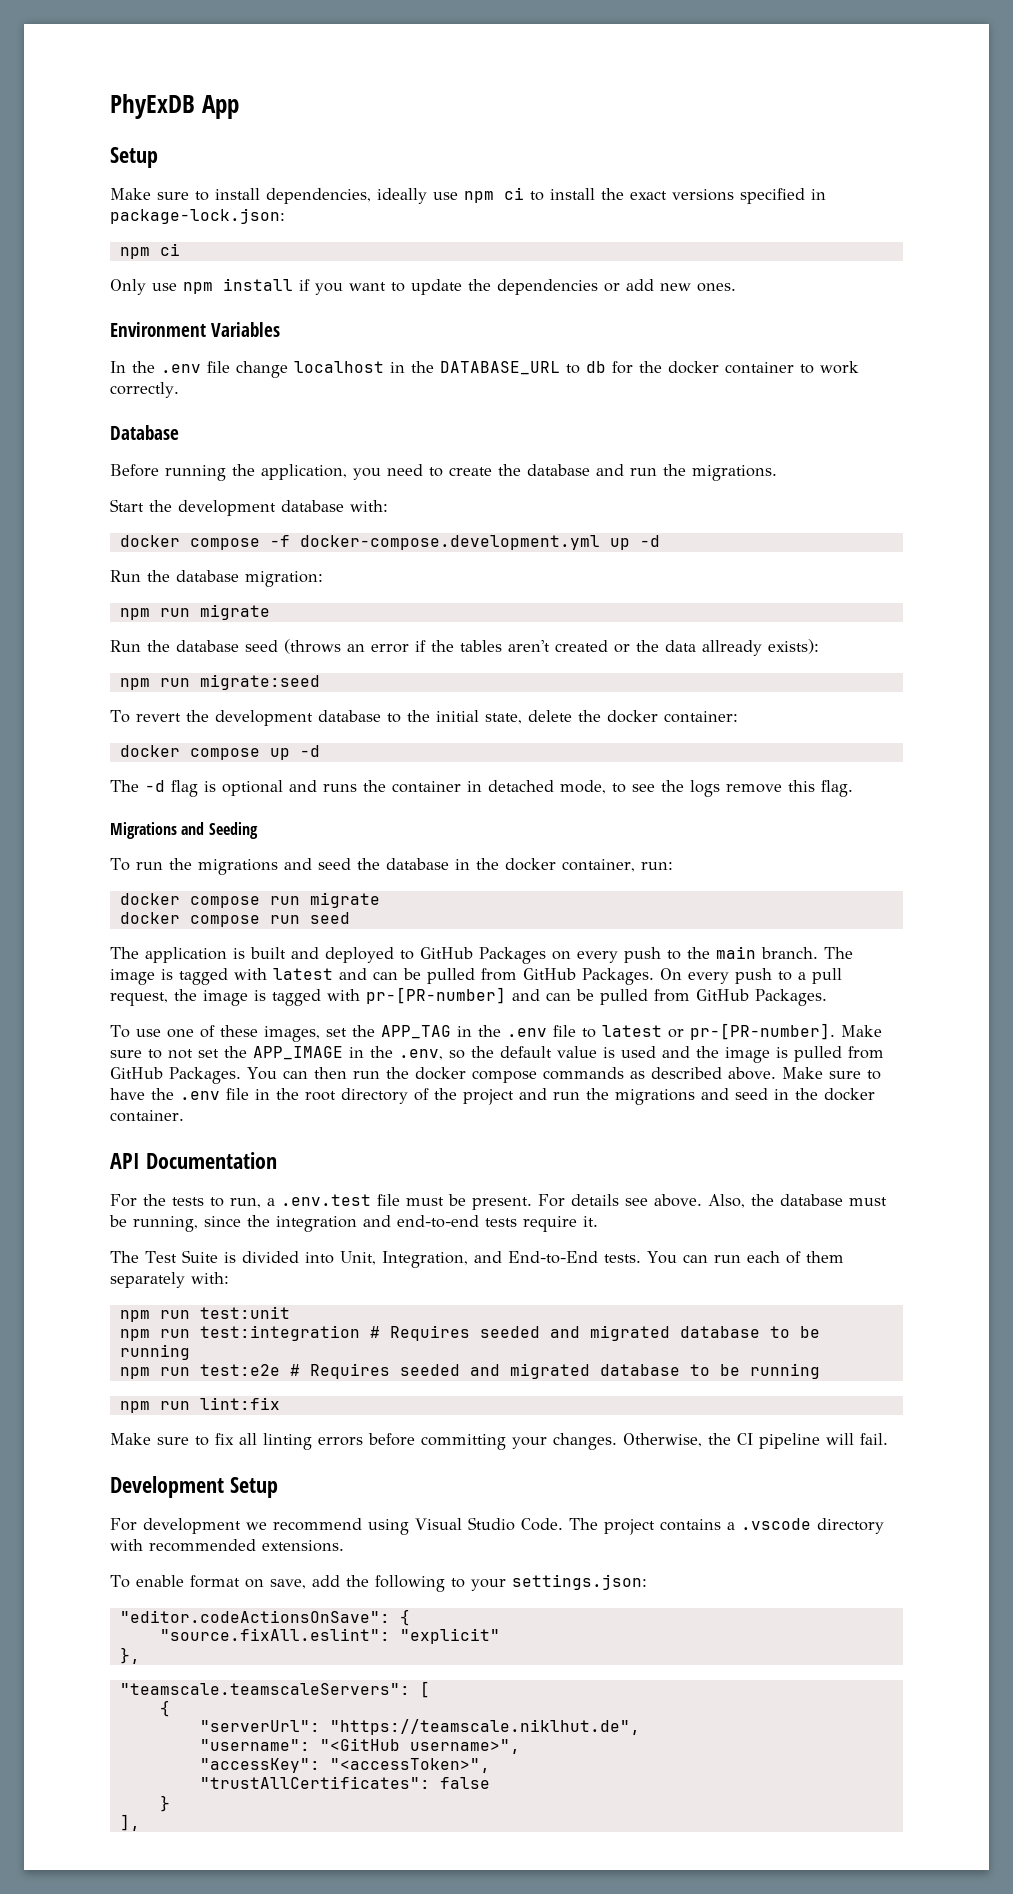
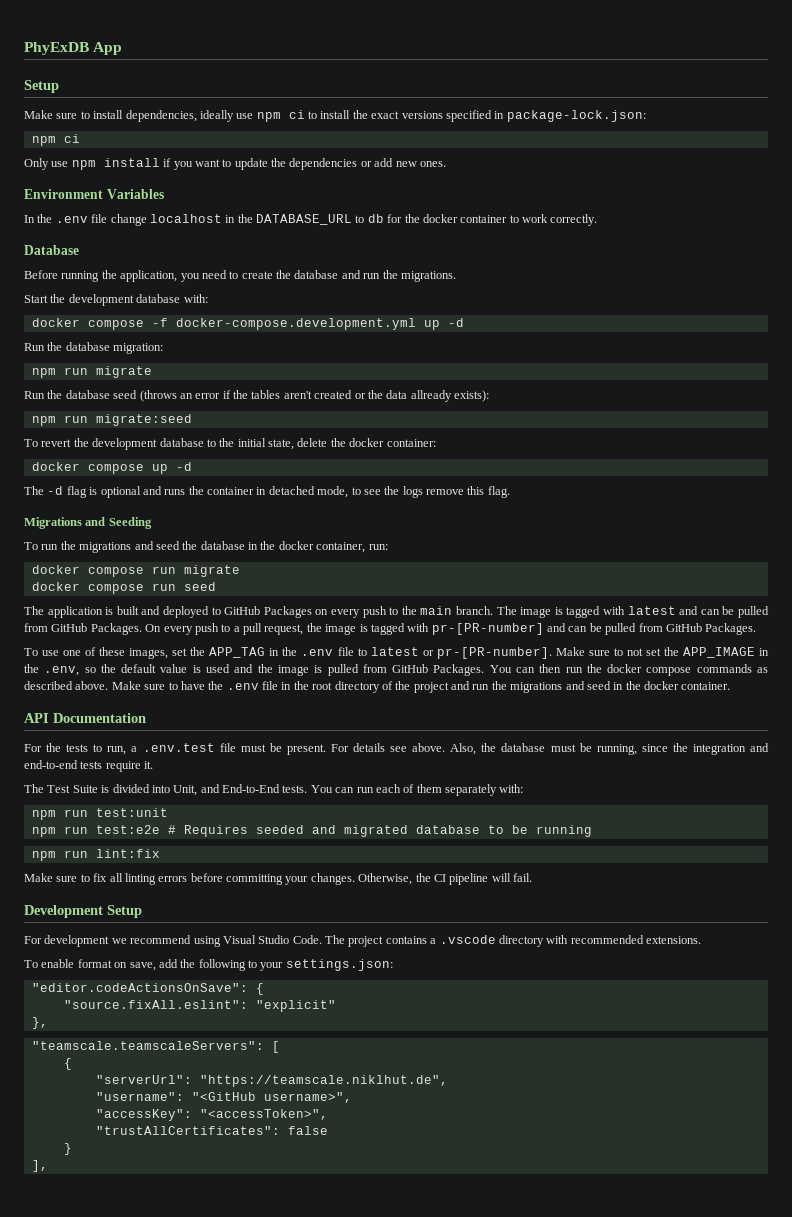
[381,1251,468,1268] Integration, -> (198, 790) none
[119,1325,820,1341] [119,1344,190,1360] // npm run test:integration # Requires seeded and migrated database to be running -> (168, 812) none

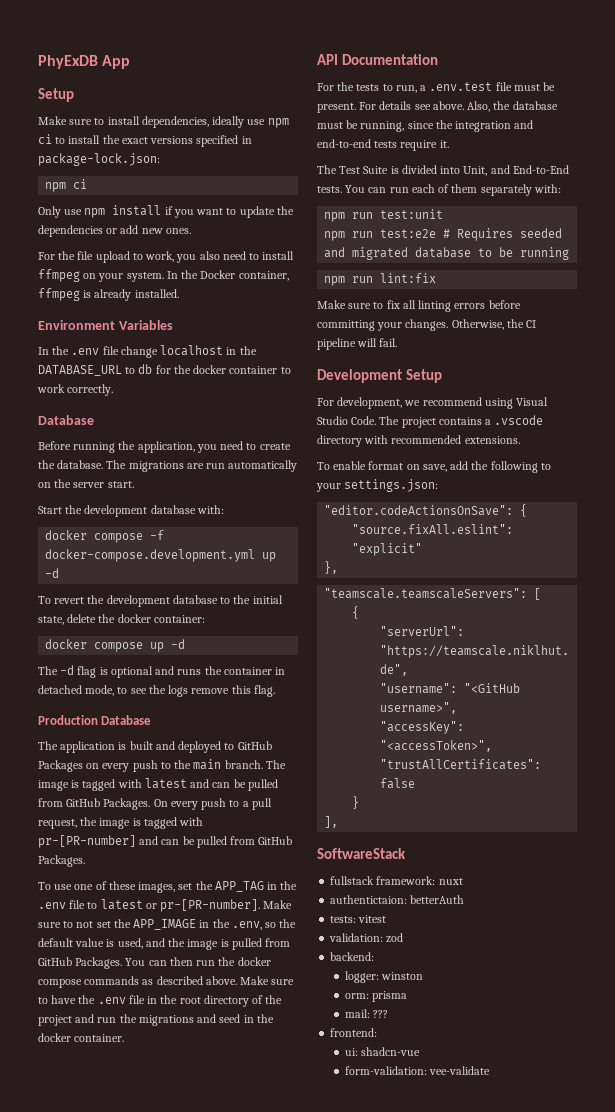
(446, 164) none -> [38,251,295,263] [38,269,289,282] [38,288,179,301] // For the file upload to work, you also need to install ffmpeg on your system. In the Docker container, ffmpeg is already installed.
[294,270,456,282] database and run the migrations. -> [57,460,298,472] [38,479,134,488] database. The migrations are run automatically on the server start.
[24,342,164,354] [31,366,152,378] [24,390,489,402] [31,414,192,426] // Run the database migration: // npm run migrate // Run the database seed (throws an error if the tables aren't created or the data allready exists): // npm run migrate:seed -> (60, 573) none
[24,517,152,529] [24,541,388,553] [31,565,240,577] [31,582,216,594] Migrations and Seeding // To run the migrations and seed the database in the docker container, run: // docker compose run migrate // docker compose run seed -> [38,715,152,725] Production Database
[206,664,231,673] used -> [117,938,143,949] used,
[44,935,110,947] development -> [337,397,403,409] development,
(48, 1166) none -> [317,848,406,859] [330,876,463,885] [330,895,465,904] [330,915,387,923] [329,933,404,943] [330,952,375,961] [344,971,423,983] [344,991,407,1002] [344,1009,388,1018] [330,1028,378,1037] [344,1047,420,1056] [344,1066,490,1075] // SoftwareStack // fullstack framework: nuxt // authentictaion: betterAuth // tests: vitest // validation: zod // backend: // logger: winston // orm: prisma // mail: ??? // frontend: // ui: shadcn-vue // form-validation: vee-validate

